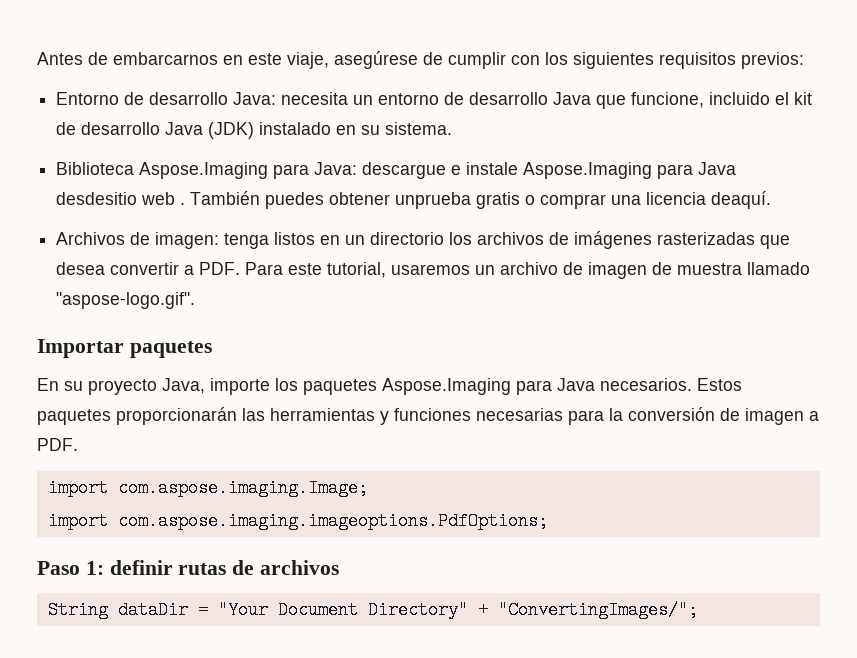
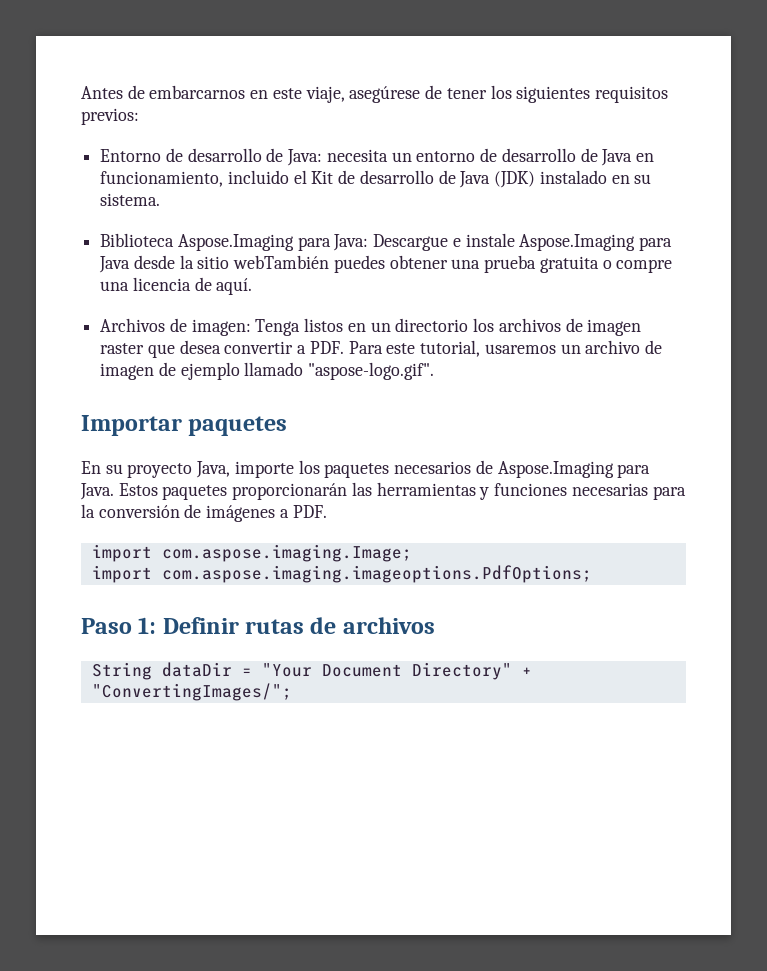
[448,52,540,69] cumplir con -> [446,88,487,99] tener
(229, 98) none -> [266,148,284,162] de
[553,92,705,109] Java que funcione, -> [580,148,654,166] [100,171,224,187] de Java en funcionamiento,
[794,92,813,105] [56,122,161,135] kit de desarrollo -> [311,170,456,184] Kit de desarrollo de
[362,162,447,179] descargue -> [373,234,449,251] Descargue
[56,191,772,209] desdesitio web . También puedes obtener unprueba gratis o comprar una licencia deaquí. -> [133,255,673,273] [100,277,253,295] desde la sitio webTambién puedes obtener una prueba gratuita o compre una licencia de aquí.
[224,233,270,249] tenga -> [255,319,301,336] Tenga
[574,231,756,249] imágenes rasterizadas -> [587,319,642,336] [100,343,145,354] imagen raster
[677,263,743,275] muestra -> [180,362,240,380] ejemplo
[382,378,692,395] Aspose.Imaging para Java necesarios. -> [394,460,651,478] [80,483,114,500] necesarios de Aspose.Imaging para Java.
[745,408,804,425] imagen -> [206,505,276,522] imágenes
[109,560,173,575] definir -> [162,617,239,634] Definir

